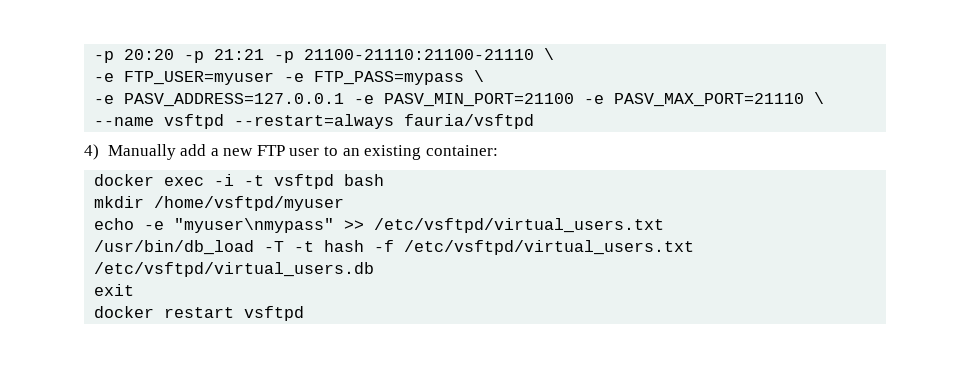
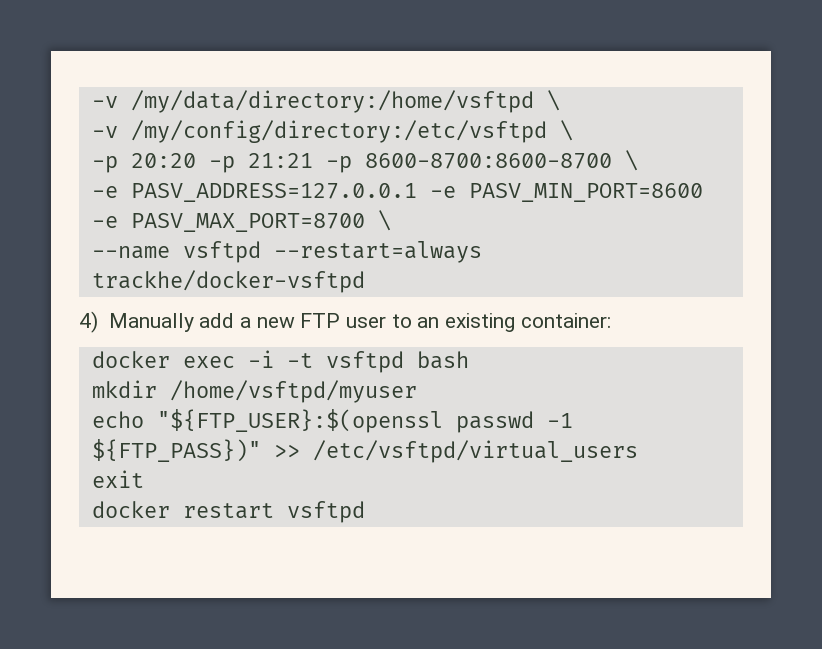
(94, 57) none -> [91,90,560,113] [91,120,573,143] -v /my/data/directory:/home/vsftpd \ // -v /my/config/directory:/etc/vsftpd \ //
[304,48,555,60] [94,71,465,85] 21100-21110:21100-21110 \ // -e FTP_USER=myuser -e FTP_PASS=mypass -> [364,153,612,169] 8600-8700:8600-8700
[384,93,805,107] PASV_MIN_PORT=21100 -e PASV_MAX_PORT=21110 -> [468,183,703,202] [91,213,365,232] PASV_MIN_PORT=8600 -e PASV_MAX_PORT=8700
[404,114,535,129] fauria/vsftpd -> [91,270,365,293] trackhe/docker-vsftpd
[144,218,665,233] [94,240,695,255] [94,262,375,277] -e "myuser\nmypass" >> /etc/vsftpd/virtual_users.txt // /usr/bin/db_load -T -t hash -f /etc/vsftpd/virtual_users.txt /etc/vsftpd/virtual_users.db -> [156,409,573,433] [91,439,638,463] "${FTP_USER}:$(openssl passwd -1 ${FTP_PASS})" >> /etc/vsftpd/virtual_users

